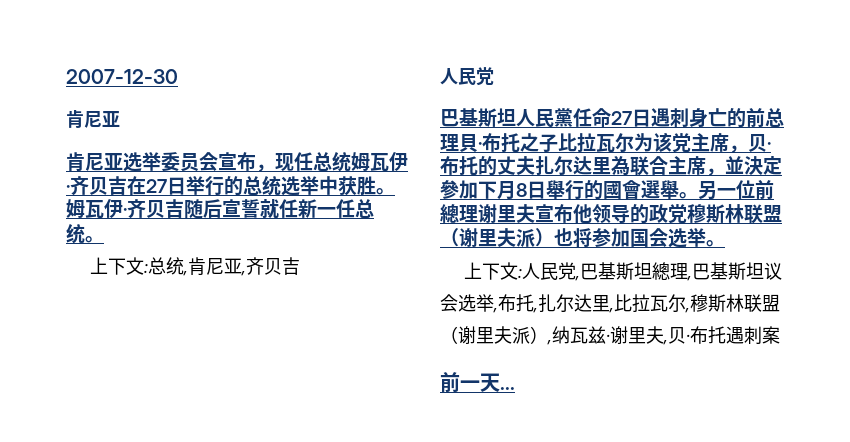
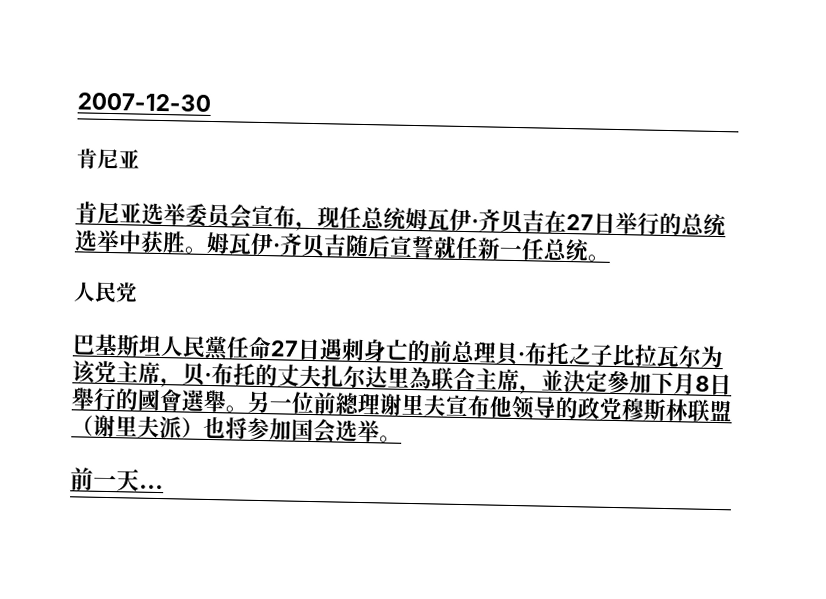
[89,257,300,276] // 上下文:总统,肯尼亚,齐贝吉 -> (610, 258) none
[463,262,782,281] [440,294,780,313] [440,326,780,345] // 上下文:人民党,巴基斯坦總理,巴基斯坦议会选举,布托,扎尔达里,比拉瓦尔,穆斯林联盟（谢里夫派）,纳瓦兹·谢里夫,贝·布托遇刺案 -> (402, 439) none

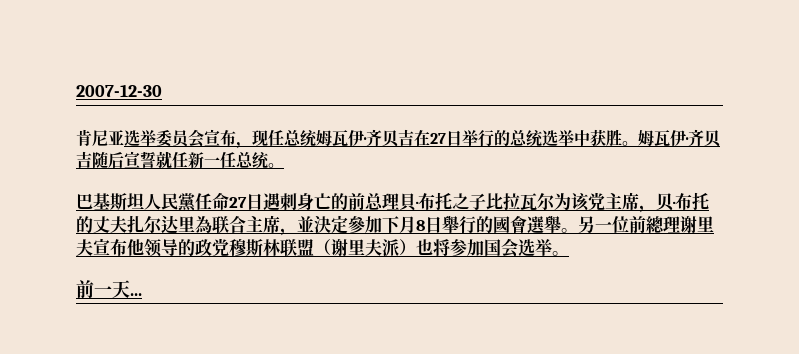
[75,201,142,225] // 肯尼亚 -> (124, 137) none
[73,281,138,304] // 人民党 -> (284, 165) none

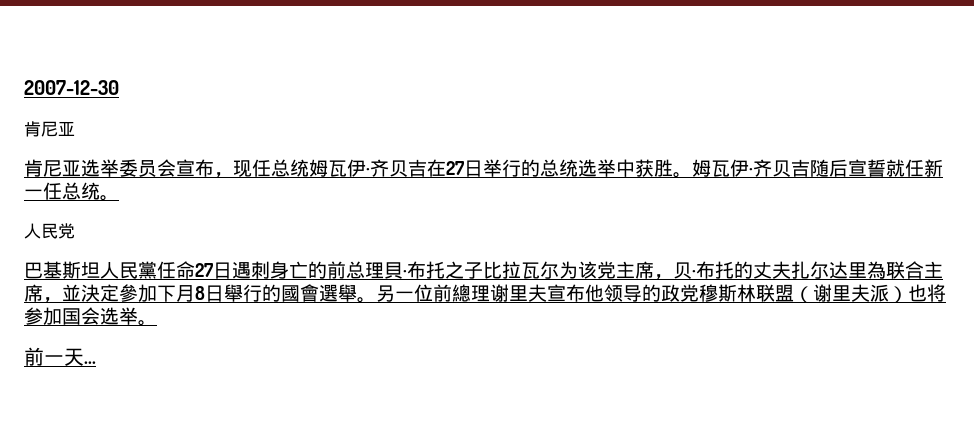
(124, 137) none -> [24,159,81,177] // 肯尼亚
(284, 165) none -> [24,223,75,239] // 人民党

